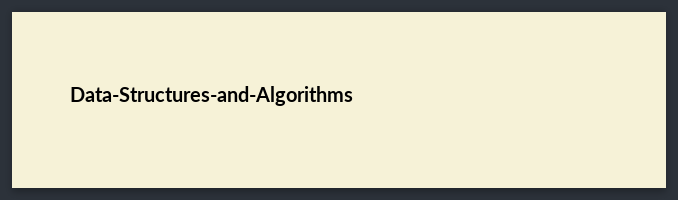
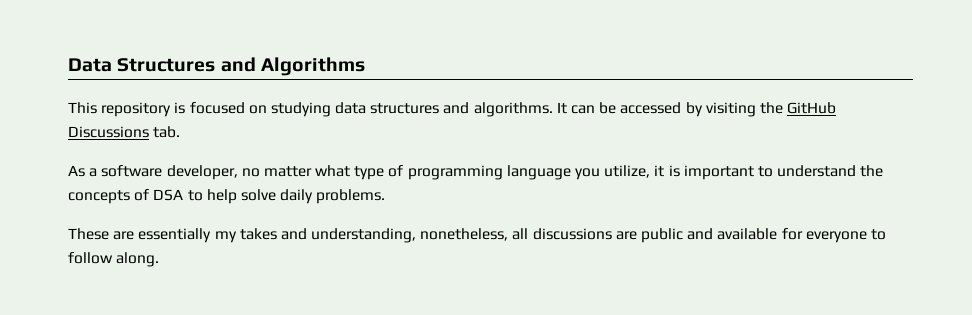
[70,86,353,106] Data-Structures-and-Algorithms -> [68,57,365,76] [68,102,837,117] [68,126,181,138] [68,165,884,180] [68,189,386,204] [68,228,886,243] [68,252,160,267] Data Structures and Algorithms // This repository is focused on studying data structures and algorithms. It can be accessed by visiting the GitHub Discussions tab. // As a software developer, no matter what type of programming language you utilize, it is important to understand the concepts of DSA to help solve daily problems. // These are essentially my takes and understanding, nonetheless, all discussions are public and available for everyone to follow along.

